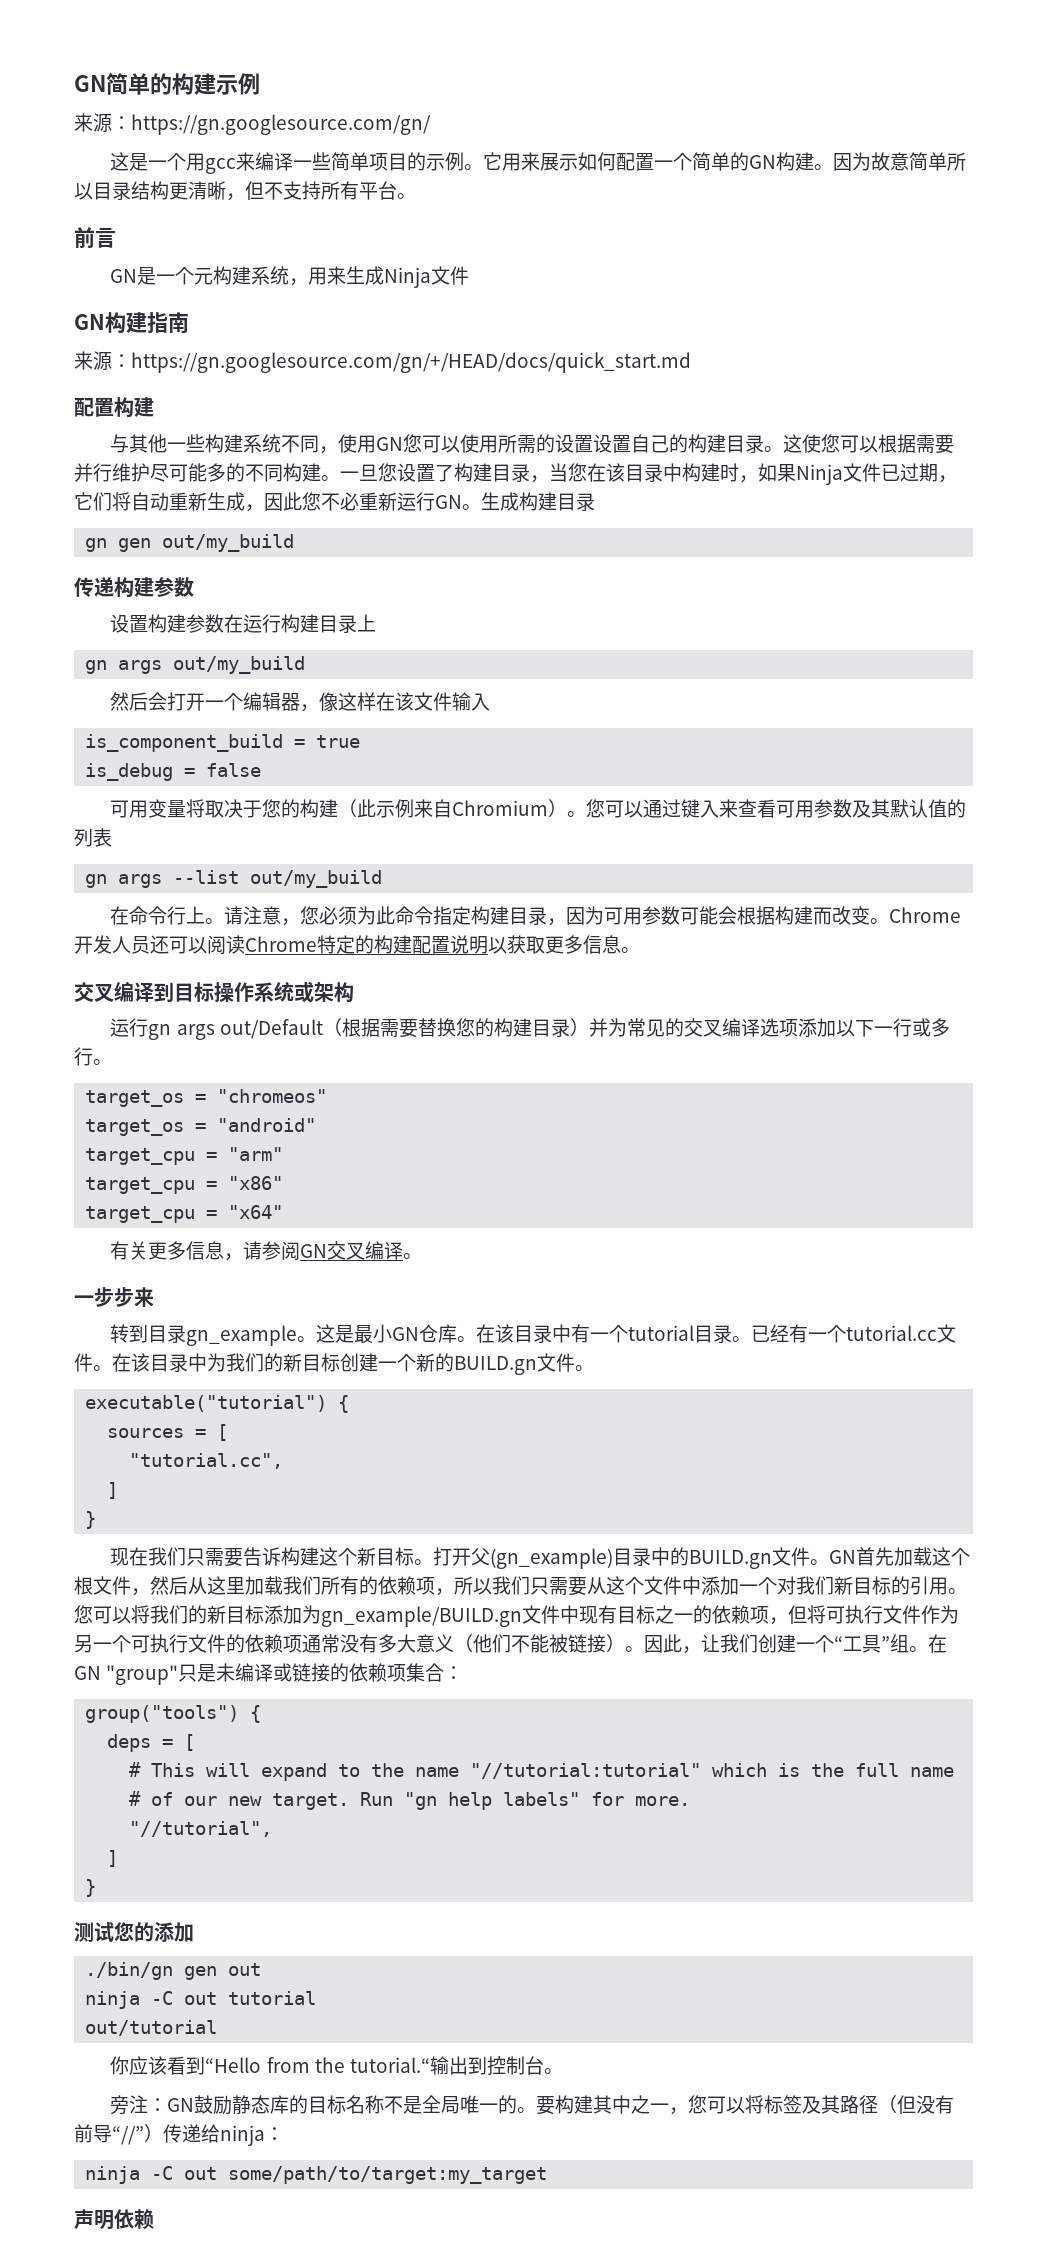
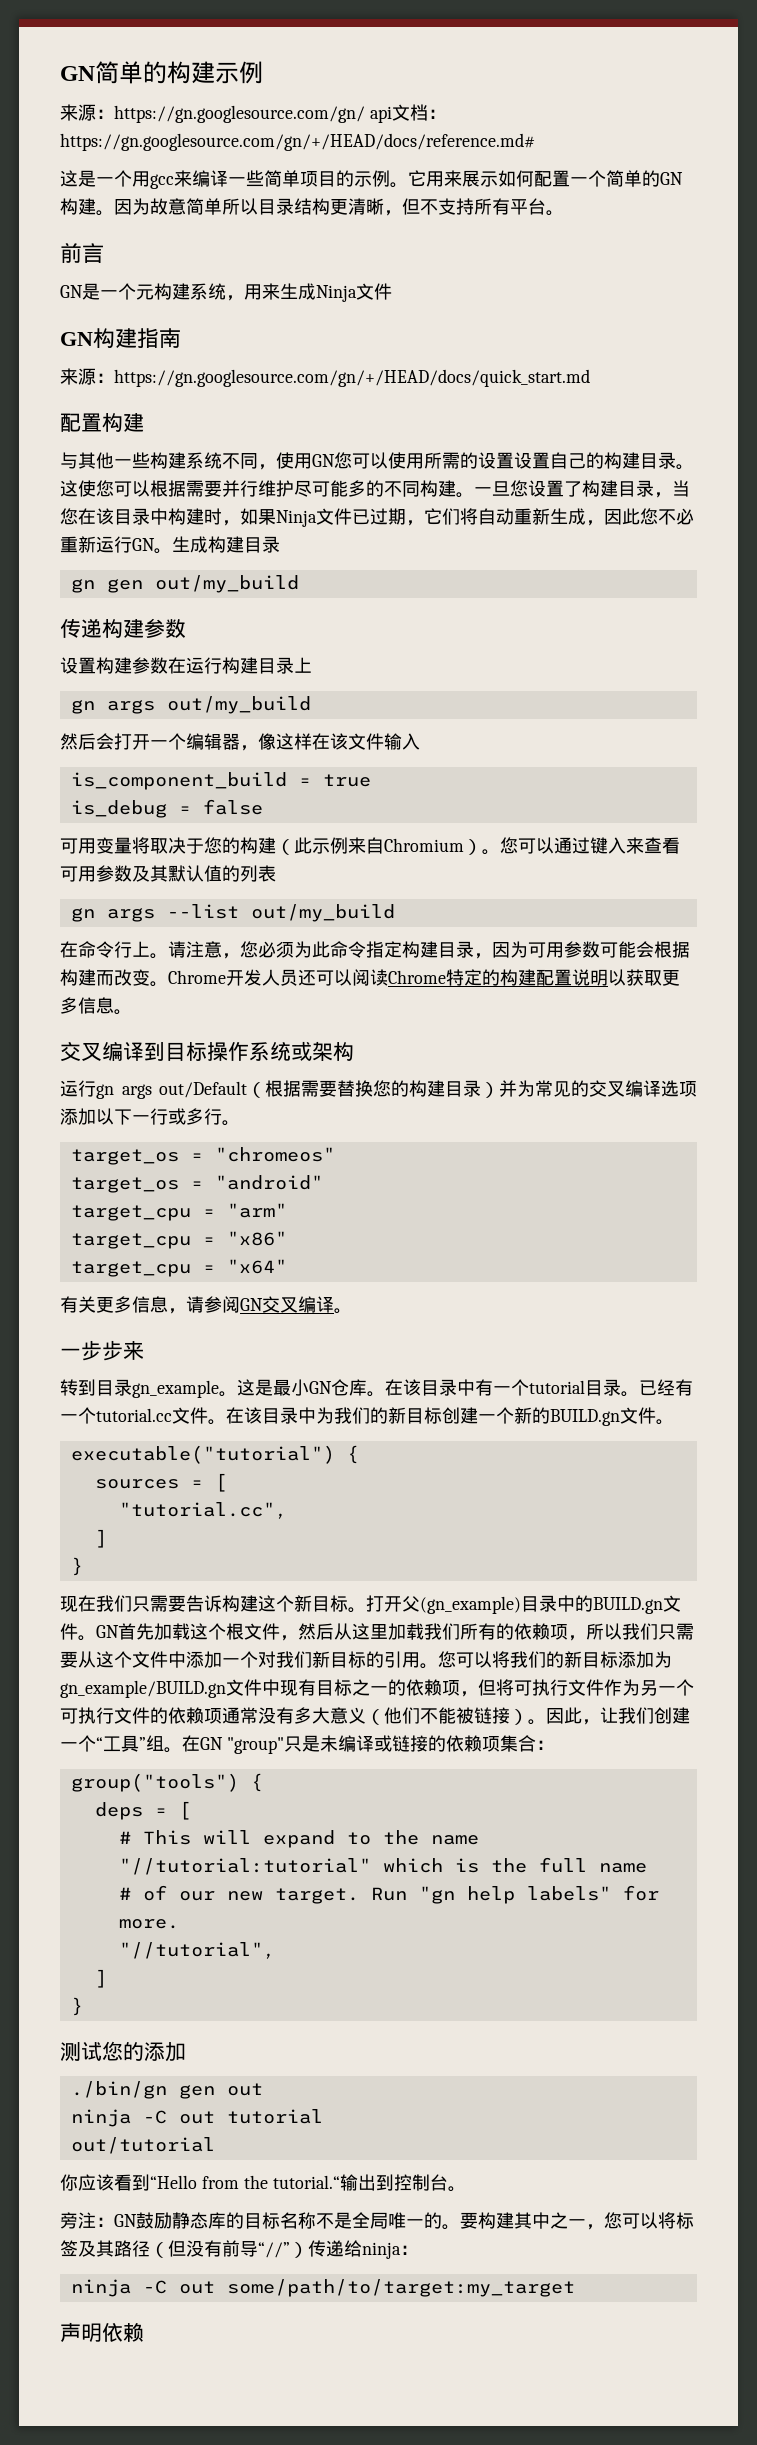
(431, 124) none -> [369,104,446,123] [60,133,535,151] api文档：https://gn.googlesource.com/gn/+/HEAD/docs/reference.md#

